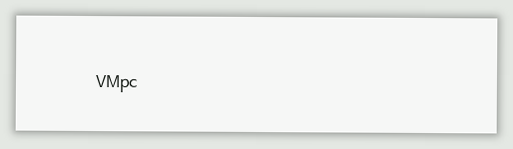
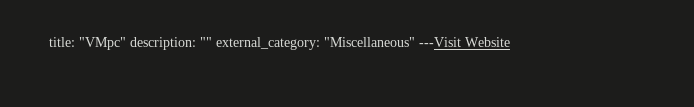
[95,75,137,93] VMpc -> [49,37,510,50] title: "VMpc" description: "" external_category: "Miscellaneous" ---Visit Website

